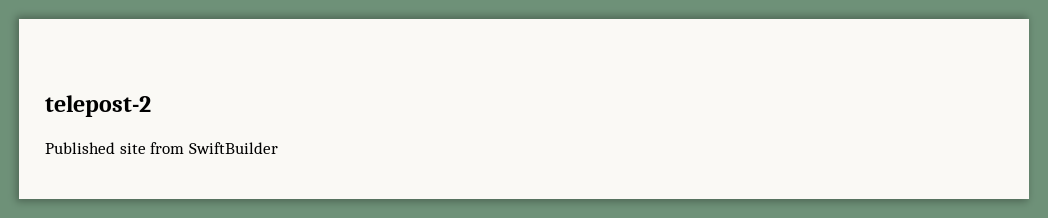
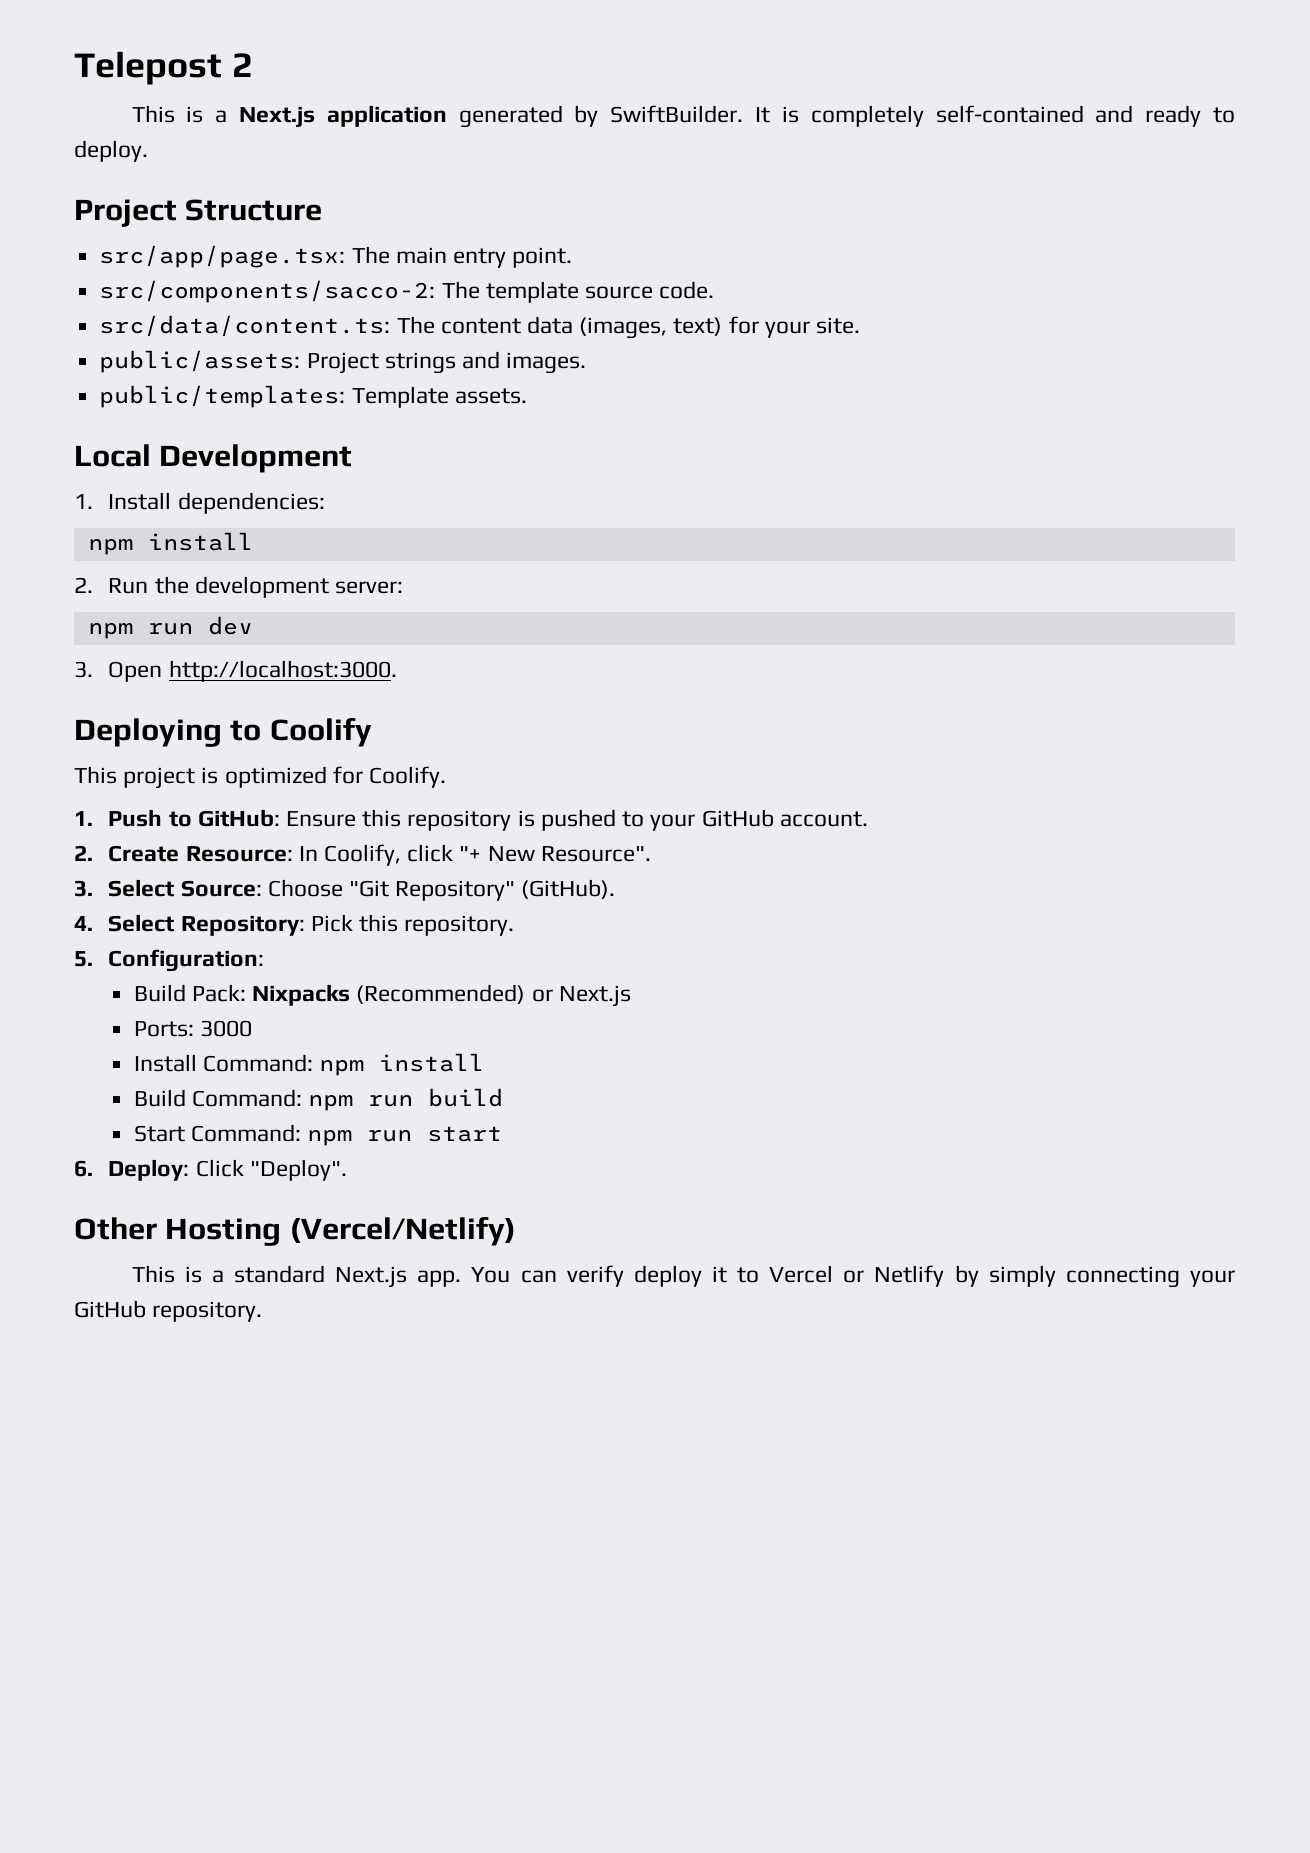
[45,95,151,117] [45,142,278,154] telepost-2 // Published site from SwiftBuilder -> [74,51,253,85] [131,105,1235,128] [74,140,148,162] [74,199,323,227] [99,245,573,268] [99,280,715,303] [99,315,860,339] [99,350,587,374] [99,385,527,408] [74,444,353,473] [74,492,325,514] [87,532,253,555] [74,576,404,598] [87,616,253,639] [74,660,397,682] [74,718,372,747] [74,766,447,789] [74,809,868,831] [74,844,651,866] [74,879,616,901] [74,914,515,936] [74,949,265,972] [133,984,631,1007] [133,1020,252,1037] [133,1053,485,1076] [133,1088,504,1111] [133,1124,503,1146] [74,1159,347,1181] [74,1217,516,1246] [131,1265,1235,1288] [74,1300,263,1322] Telepost 2 // This is a Next.js application generated by SwiftBuilder. It is completely self-contained and ready to deploy. // Project Structure // src/app/page.tsx: The main entry point. // src/components/sacco-2: The template source code. // src/data/content.ts: The content data (images, text) for your site. // public/assets: Project strings and images. // public/templates: Template assets. // Local Development // 1. Install dependencies: // npm install // 2. Run the development server: // npm run dev // 3. Open http://localhost:3000. // Deploying to Coolify // This project is optimized for Coolify. // 1. Push to GitHub: Ensure this repository is pushed to your GitHub account. // 2. Create Resource: In Coolify, click "+ New Resource". // 3. Select Source: Choose "Git Repository" (GitHub). // 4. Select Repository: Pick this repository. // 5. Configuration: // Build Pack: Nixpacks (Recommended) or Next.js // Ports: 3000 // Install Command: npm install // Build Command: npm run build // Start Command: npm run start // 6. Deploy: Click "Deploy". // Other Hosting (Vercel/Netlify) // This is a standard Next.js app. You can verify deploy it to Vercel or Netlify by simply connecting your GitHub repository.

